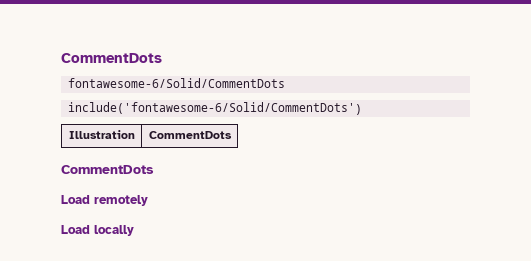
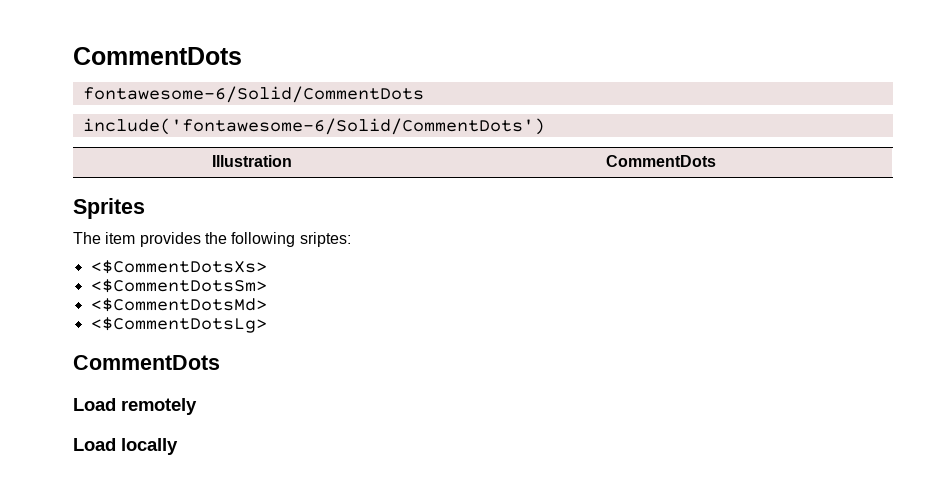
(232, 135) none -> [73,198,145,219] [73,232,351,247] [90,260,267,274] [90,279,267,293] [90,298,267,312] [90,317,267,333] // Sprites // The item provides the following sriptes: // <$CommentDotsXs> // <$CommentDotsSm> // <$CommentDotsMd> // <$CommentDotsLg>

